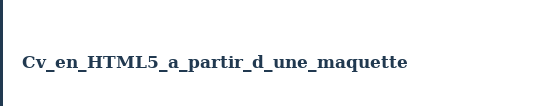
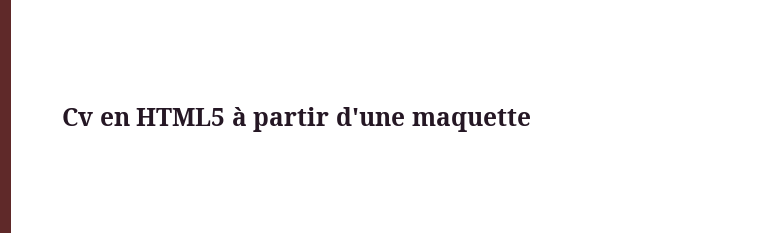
[22,55,408,72] Cv_en_HTML5_a_partir_d_une_maquette -> [62,107,531,132] Cv en HTML5 à partir d'une maquette

